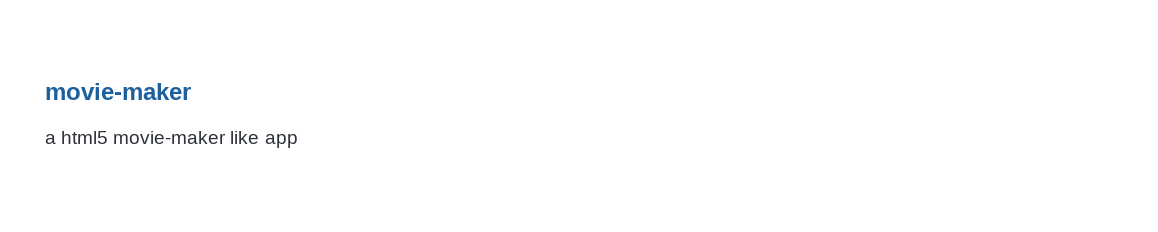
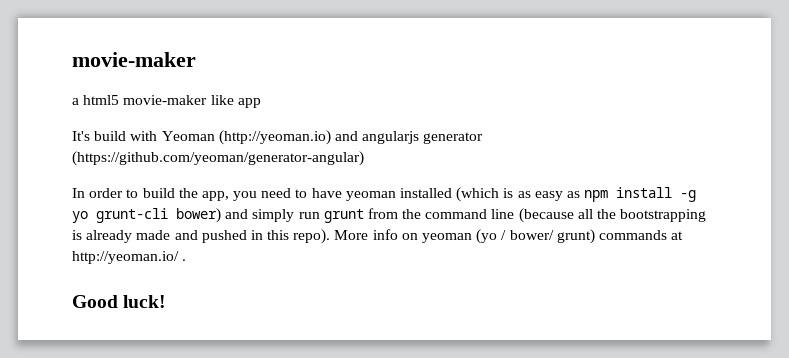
(298, 141) none -> [72,130,484,145] [72,151,364,166] [72,187,697,202] [72,208,707,223] [72,229,684,244] [72,251,187,264] [72,295,167,308] // It's build with Yeoman (http://yeoman.io) and angularjs generator (https://github.com/yeoman/generator-angular) // In order to build the app, you need to have yeoman installed (which is as easy as npm install -g yo grunt-cli bower) and simply run grunt from the command line (because all the bootstrapping is already made and pushed in this repo). More info on yeoman (yo / bower/ grunt) commands at http://yeoman.io/ . // Good luck!

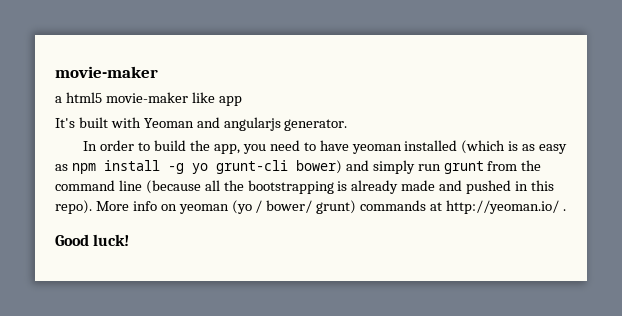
[94,131,127,141] build -> [78,117,108,128] built
[218,130,331,145] (http://yeoman.io) -> (194, 123) none
[423,132,484,144] [72,151,364,166] generator (https://github.com/yeoman/generator-angular) -> [284,119,348,131] generator.

